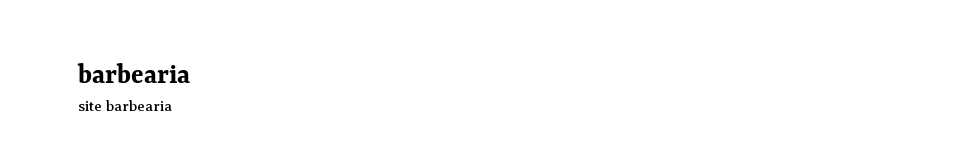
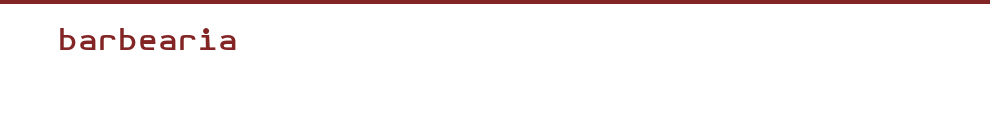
[77,63,190,83] [78,100,173,111] barbearia // site barbearia -> [58,28,238,50] barbearia

